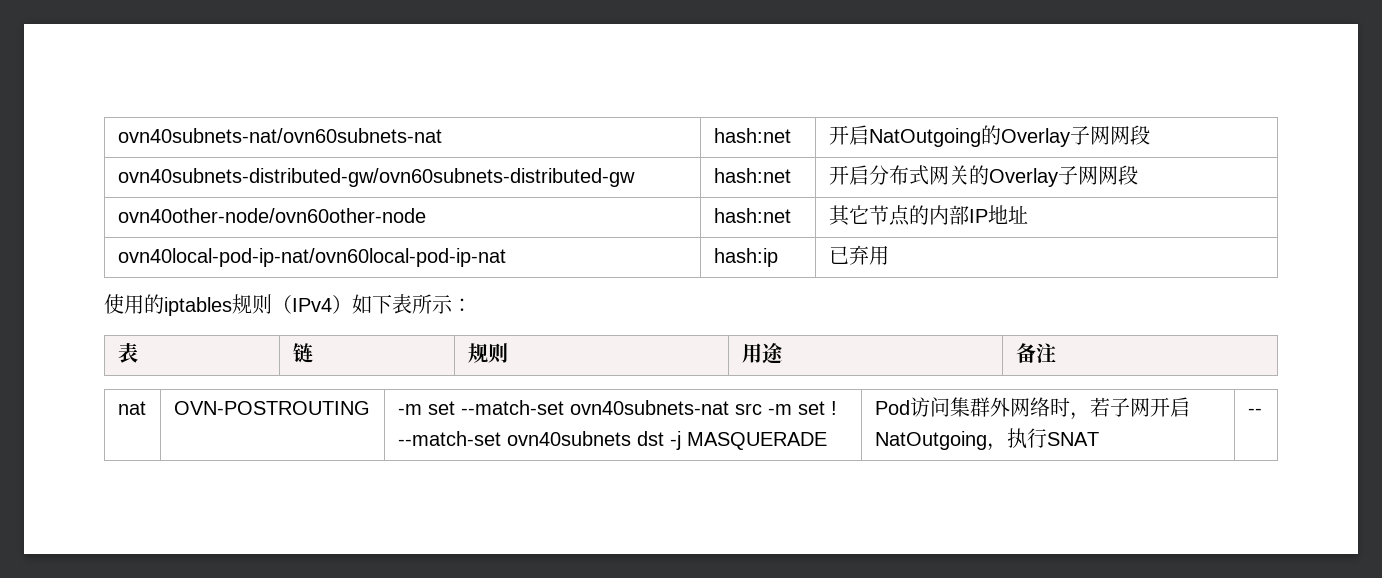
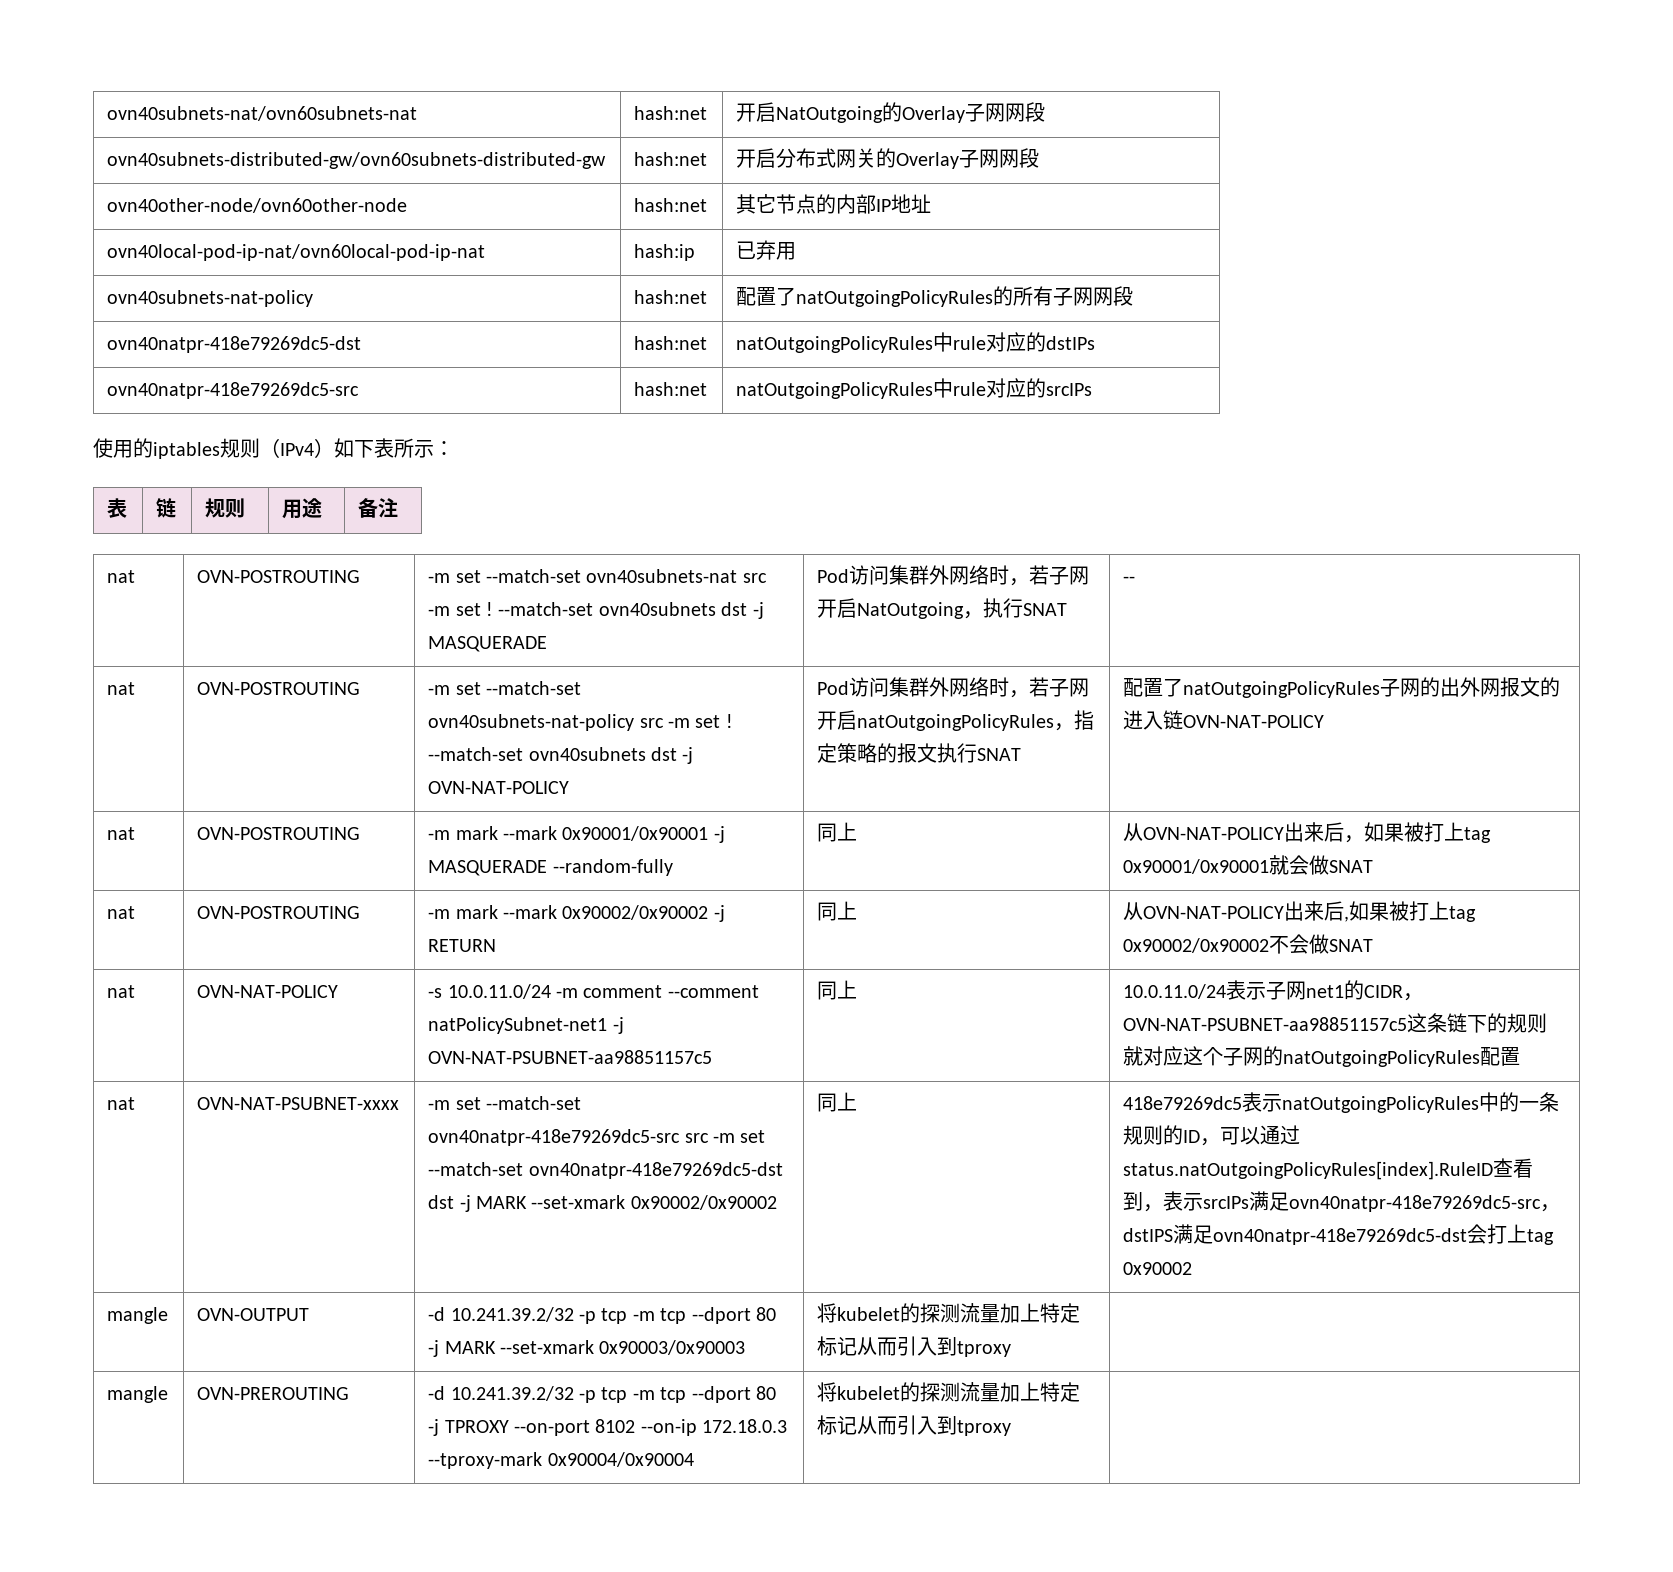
(889, 255) none -> [107,290,314,307] [634,290,708,304] [736,286,1134,307] [107,336,362,353] [634,336,708,350] [736,332,1096,353] [107,382,360,399] [634,382,708,396] [736,378,1093,399] // ovn40subnets-nat-policy | hash:net | 配置了natOutgoingPolicyRules的所有子网网段 // ovn40natpr-418e79269dc5-dst | hash:net | natOutgoingPolicyRules中rule对应的dstIPs // ovn40natpr-418e79269dc5-src | hash:net | natOutgoingPolicyRules中rule对应的srcIPs
(1262, 411) none -> [107,682,136,695] [197,682,361,695] [428,681,582,695] [428,714,733,731] [428,747,694,764] [428,781,570,794] [817,677,1090,698] [817,710,1095,731] [817,743,1022,763] [1123,677,1561,698] [1123,710,1325,730] [107,827,136,840] [197,827,361,840] [428,826,725,843] [428,859,673,876] [817,822,858,842] [1123,822,1492,843] [1123,855,1374,875] [107,906,136,919] [197,906,361,919] [428,905,725,922] [428,939,497,952] [817,901,858,921] [1123,901,1477,922] [1123,934,1374,954] [107,985,136,998] [197,985,339,998] [428,984,759,999] [428,1017,624,1034] [428,1050,713,1064] [817,980,858,1000] [1123,980,1424,1001] [1123,1013,1548,1033] [1123,1046,1521,1067] [107,1097,136,1110] [197,1097,400,1110] [428,1096,582,1110] [428,1129,766,1146] [428,1162,783,1179] [428,1195,777,1212] [817,1092,858,1112] [1123,1092,1560,1113] [1123,1125,1301,1146] [1123,1158,1534,1180] [1123,1191,1561,1212] [1123,1224,1555,1245] [1123,1262,1193,1275] [107,1307,169,1324] [197,1308,310,1321] [428,1307,777,1324] [428,1340,746,1357] [817,1303,1081,1323] [817,1336,1012,1357] [107,1386,169,1403] [197,1387,350,1400] [428,1386,777,1403] [428,1419,788,1436] [428,1452,694,1469] [817,1382,1081,1402] [817,1415,1012,1436] // nat | OVN-POSTROUTING | -m set --match-set ovn40subnets-nat-policy src -m set ! --match-set ovn40subnets dst -j OVN-NAT-POLICY | Pod访问集群外网络时，若子网开启natOutgoingPolicyRules，指定策略的报文执行SNAT | 配置了natOutgoingPolicyRules子网的出外网报文的进入链OVN-NAT-POLICY // nat | OVN-POSTROUTING | -m mark --mark 0x90001/0x90001 -j MASQUERADE --random-fully | 同上 | 从OVN-NAT-POLICY出来后，如果被打上tag 0x90001/0x90001就会做SNAT // nat | OVN-POSTROUTING | -m mark --mark 0x90002/0x90002 -j RETURN | 同上 | 从OVN-NAT-POLICY出来后,如果被打上tag 0x90002/0x90002不会做SNAT // nat | OVN-NAT-POLICY | -s 10.0.11.0/24 -m comment --comment natPolicySubnet-net1 -j OVN-NAT-PSUBNET-aa98851157c5 | 同上 | 10.0.11.0/24表示子网net1的CIDR，OVN-NAT-PSUBNET-aa98851157c5这条链下的规则就对应这个子网的natOutgoingPolicyRules配置 // nat | OVN-NAT-PSUBNET-xxxx | -m set --match-set ovn40natpr-418e79269dc5-src src -m set --match-set ovn40natpr-418e79269dc5-dst dst -j MARK --set-xmark 0x90002/0x90002 | 同上 | 418e79269dc5表示natOutgoingPolicyRules中的一条规则的ID，可以通过status.natOutgoingPolicyRules[index].RuleID查看到，表示srcIPs满足ovn40natpr-418e79269dc5-src，dstIPS满足ovn40natpr-418e79269dc5-dst会打上tag 0x90002 // mangle | OVN-OUTPUT | -d 10.241.39.2/32 -p tcp -m tcp --dport 80 -j MARK --set-xmark 0x90003/0x90003 | 将kubelet的探测流量加上特定标记从而引入到tproxy | // mangle | OVN-PREROUTING | -d 10.241.39.2/32 -p tcp -m tcp --dport 80 -j TPROXY --on-port 8102 --on-ip 172.18.0.3 --tproxy-mark 0x90004/0x90004 | 将kubelet的探测流量加上特定标记从而引入到tproxy |

